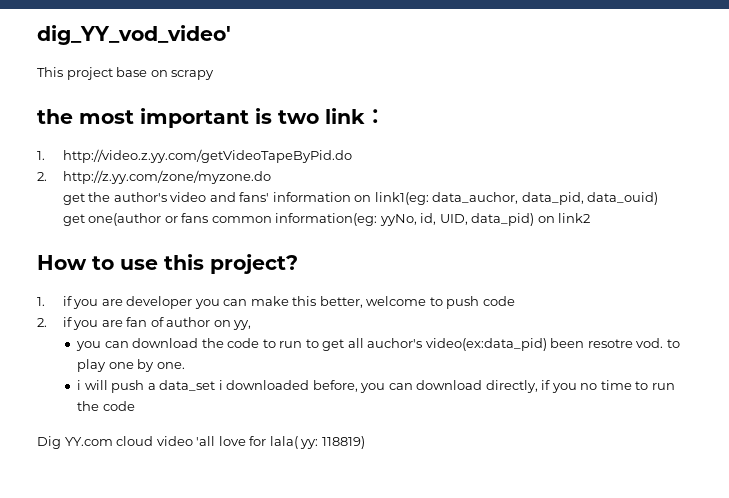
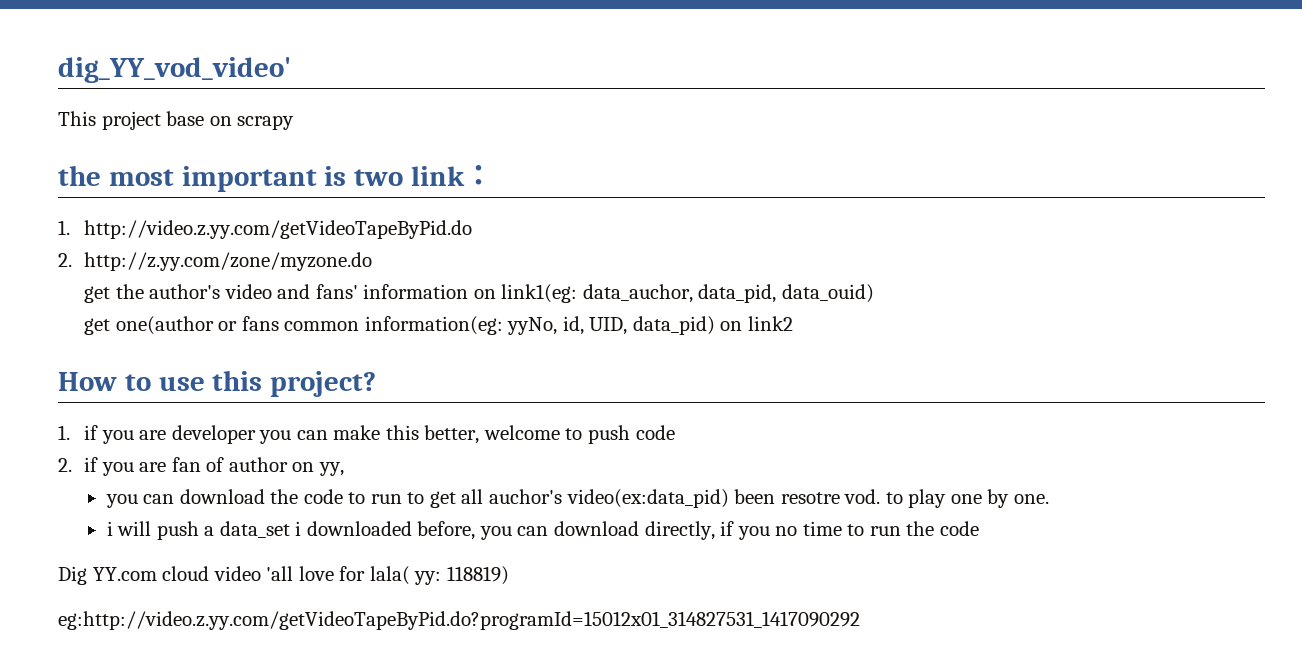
(365, 442) none -> [58,611,860,630] // eg:http://video.z.yy.com/getVideoTapeByPid.do?programId=15012x01_314827531_1417090292

